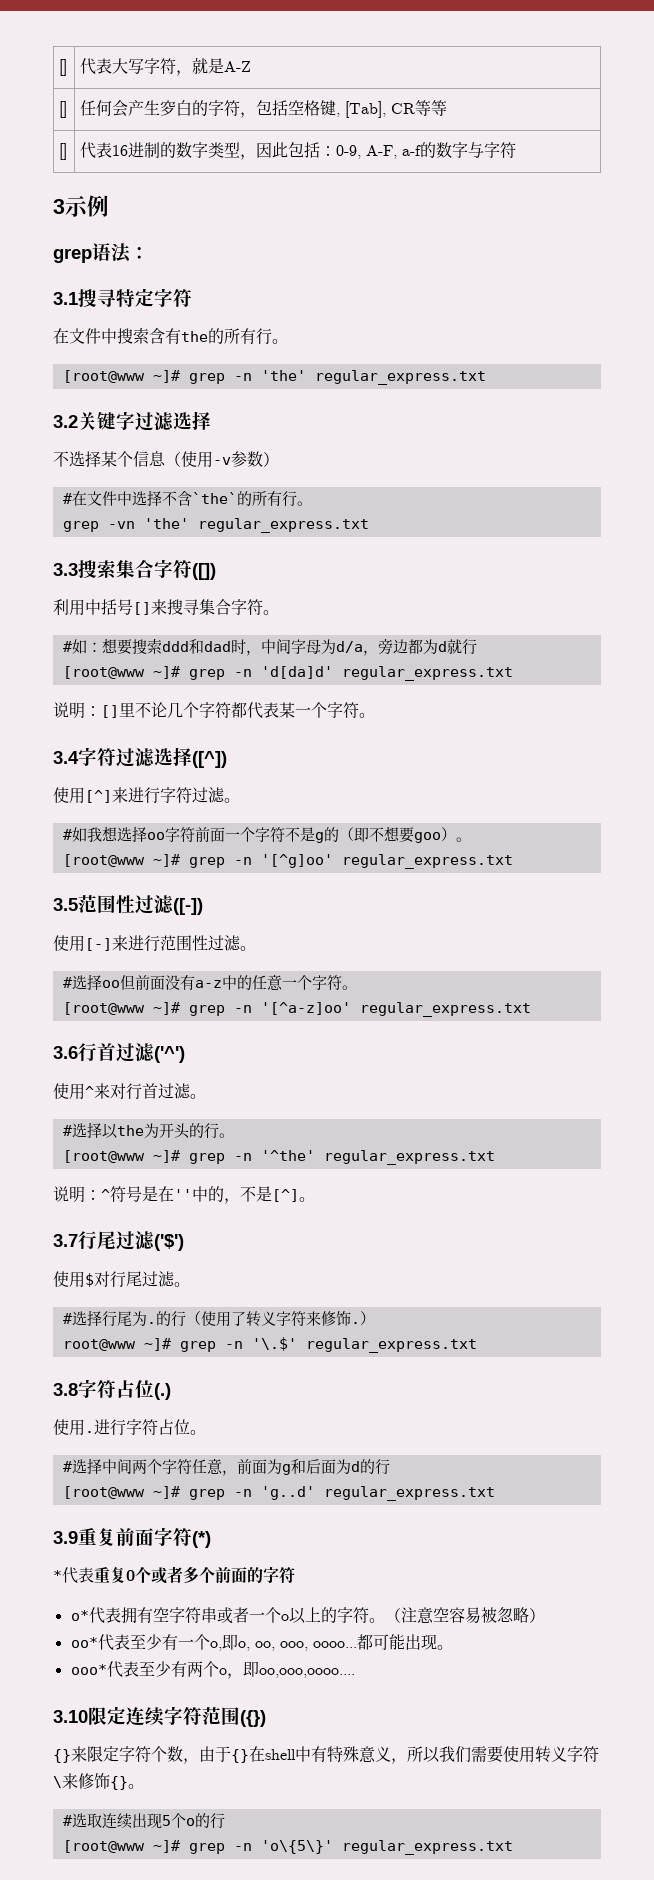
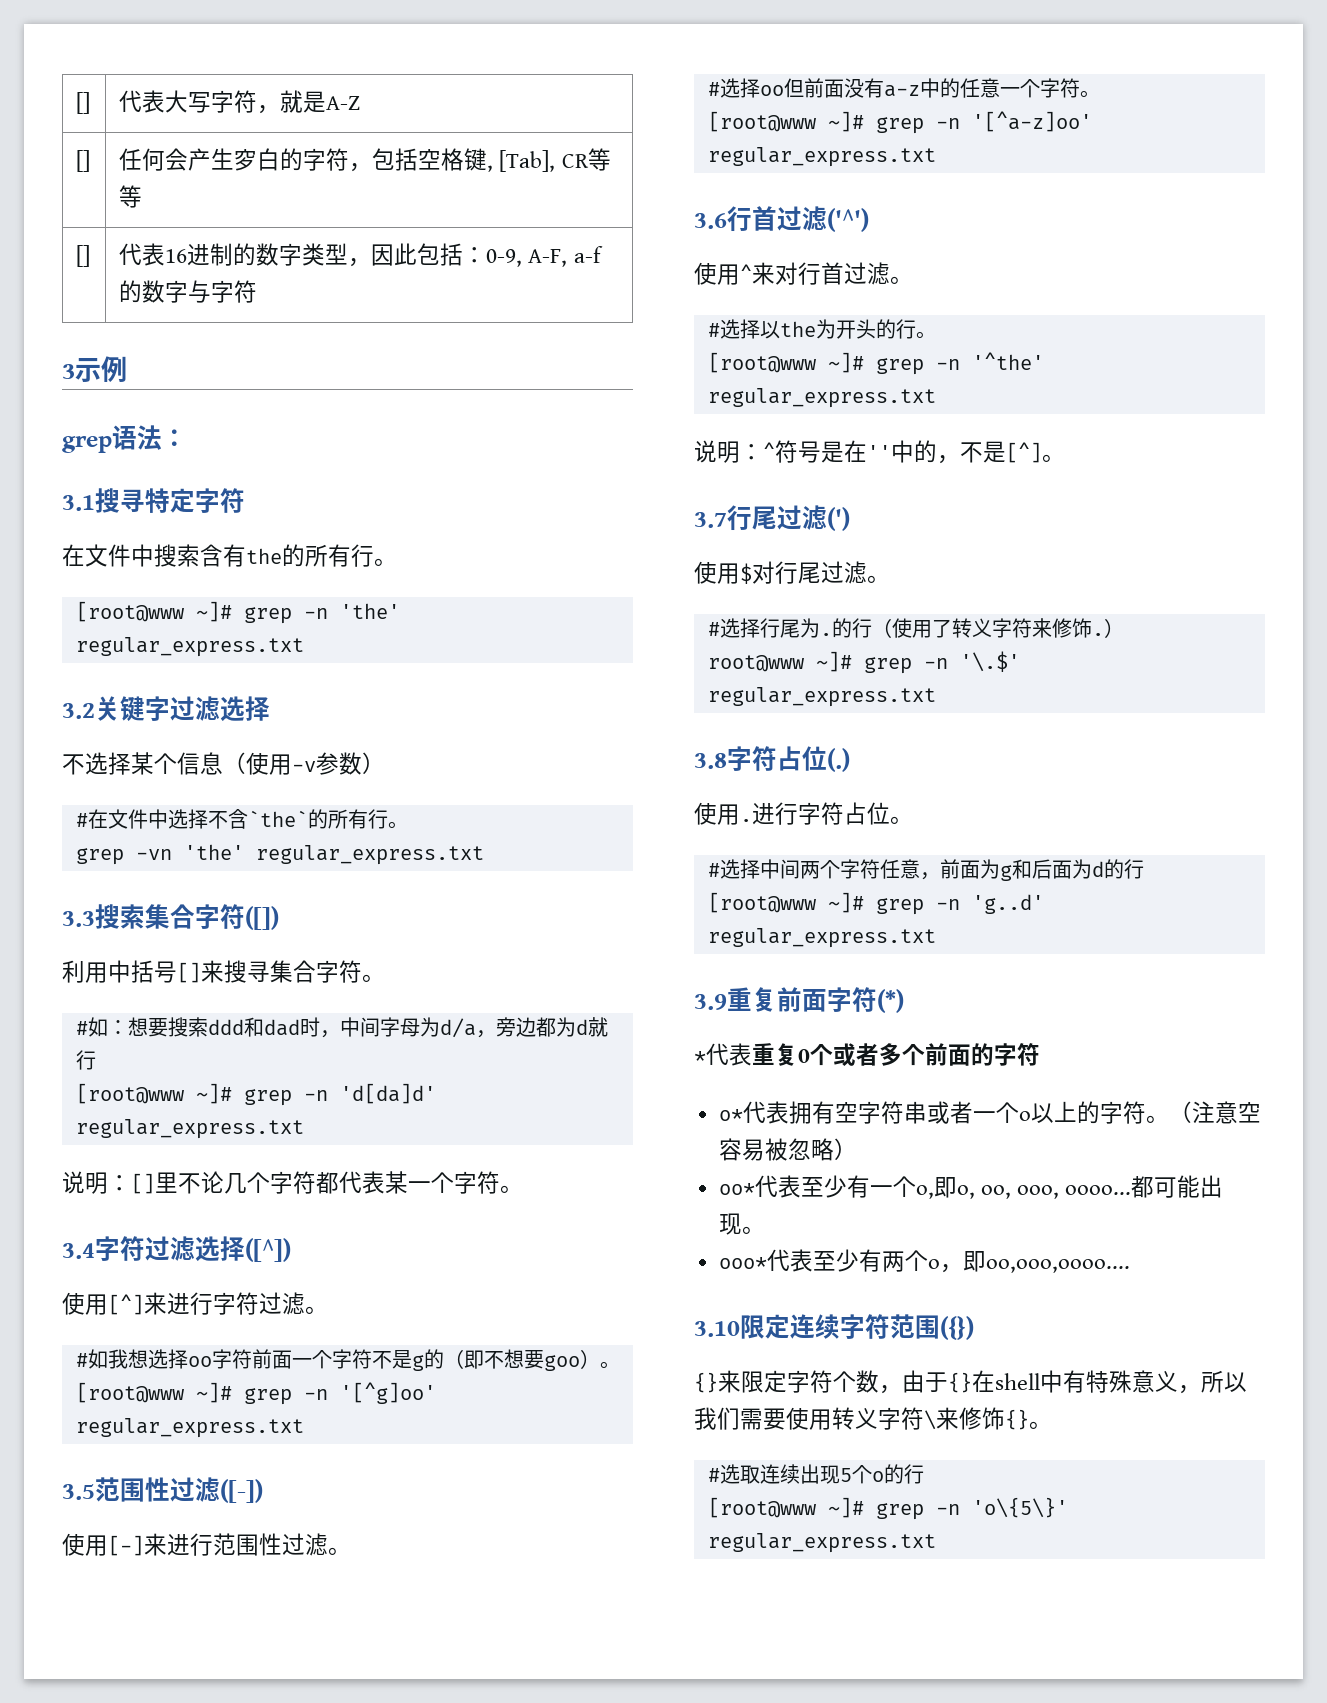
[154,1234,184,1251] ('$') -> [827,507,850,531] (')

